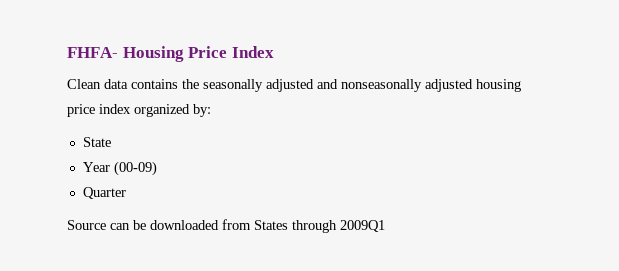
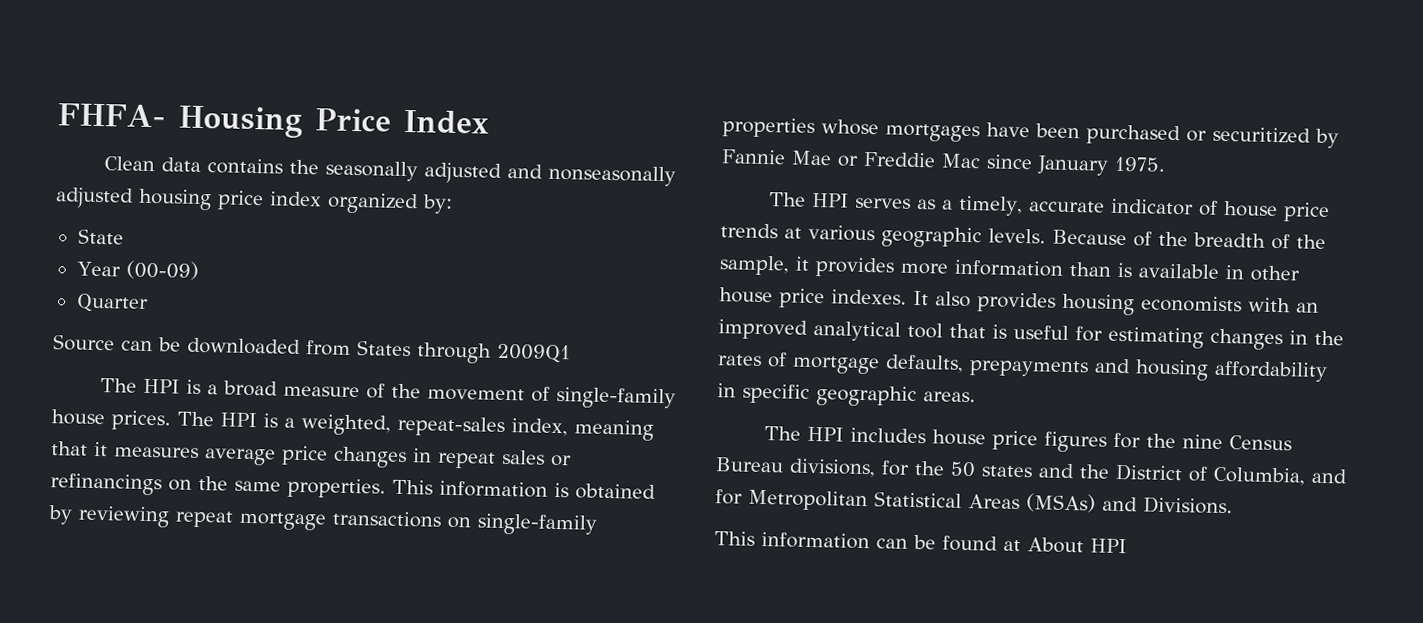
(385, 226) none -> [100,378,677,410] [51,409,654,441] [51,441,572,469] [50,473,656,500] [48,505,597,536] [722,117,1339,149] [721,149,1166,176] [769,192,1331,223] [720,223,1326,250] [719,255,1300,282] [719,287,1319,316] [718,319,1344,351] [717,352,1328,383] [717,383,976,408] [764,426,1293,453] [715,457,1348,486] [715,489,1233,515] [714,531,1127,554] // The HPI is a broad measure of the movement of single-family house prices. The HPI is a weighted, repeat-sales index, meaning that it measures average price changes in repeat sales or refinancings on the same properties. This information is obtained by reviewing repeat mortgage transactions on single-family properties whose mortgages have been purchased or securitized by Fannie Mae or Freddie Mac since January 1975. // The HPI serves as a timely, accurate indicator of house price trends at various geographic levels. Because of the breadth of the sample, it provides more information than is available in other house price indexes. It also provides housing economists with an improved analytical tool that is useful for estimating changes in the rates of mortgage defaults, prepayments and housing affordability in specific geographic areas. // The HPI includes house price figures for the nine Census Bureau divisions, for the 50 states and the District of Columbia, and for Metropolitan Statistical Areas (MSAs) and Divisions. // This information can be found at About HPI

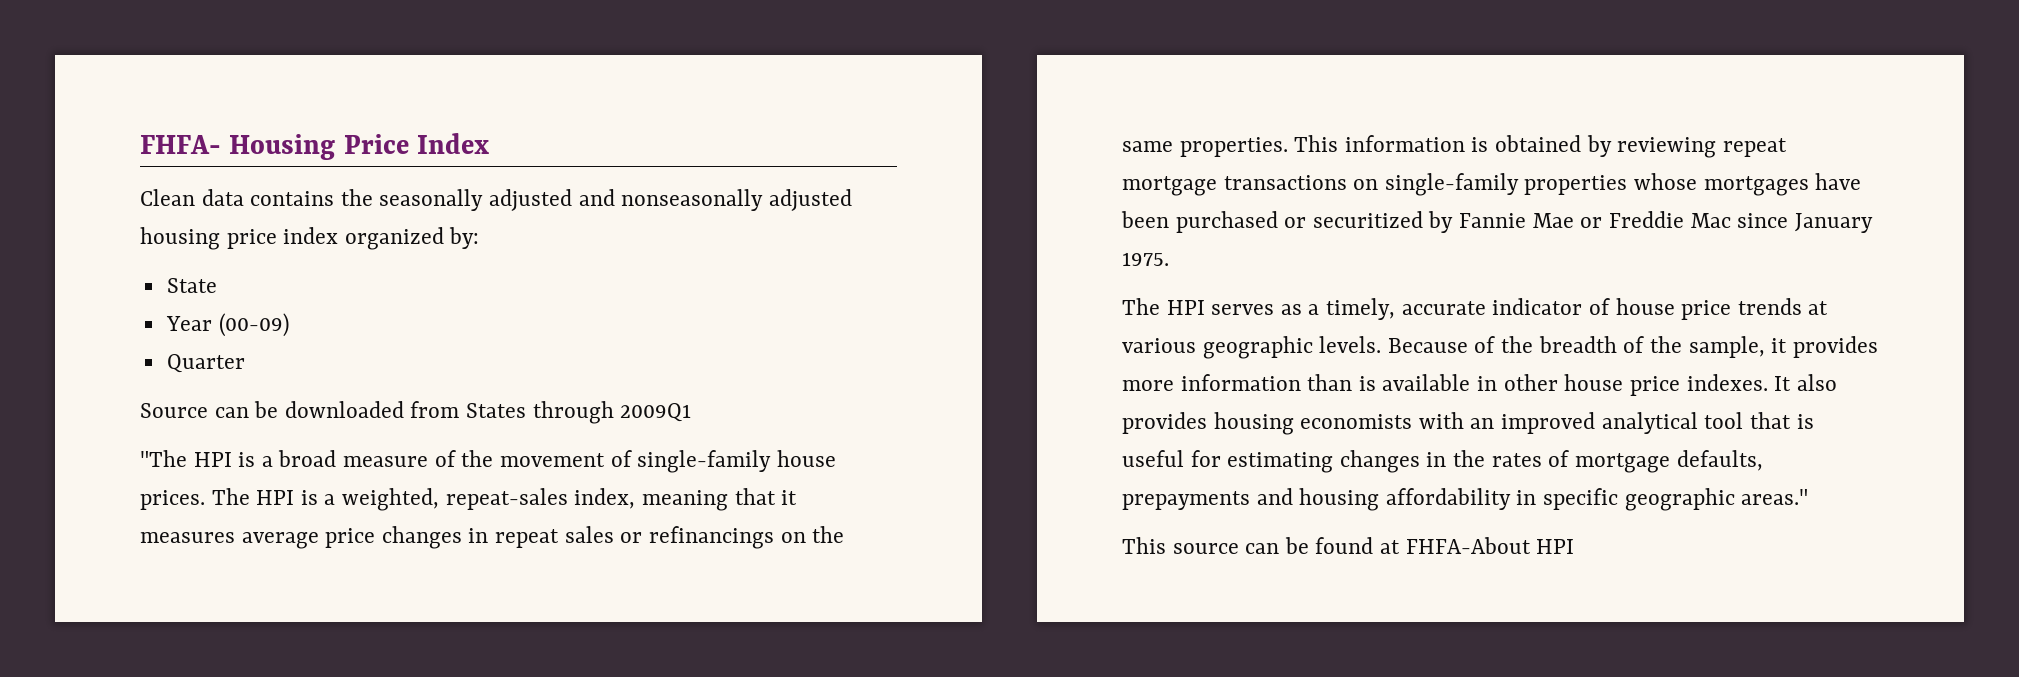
[100,378,138,393] The -> [140,450,187,467] "The
[923,391,976,403] [764,426,1293,453] [715,457,1348,486] [715,489,1233,515] [714,531,870,550] areas. // The HPI includes house price figures for the nine Census Bureau divisions, for the 50 states and the District of Columbia, and for Metropolitan Statistical Areas (MSAs) and Divisions. // This information -> [1741,489,1809,505] [1122,537,1239,554] areas." // This source
[1027,537,1084,554] About -> [1405,537,1531,554] FHFA-About

